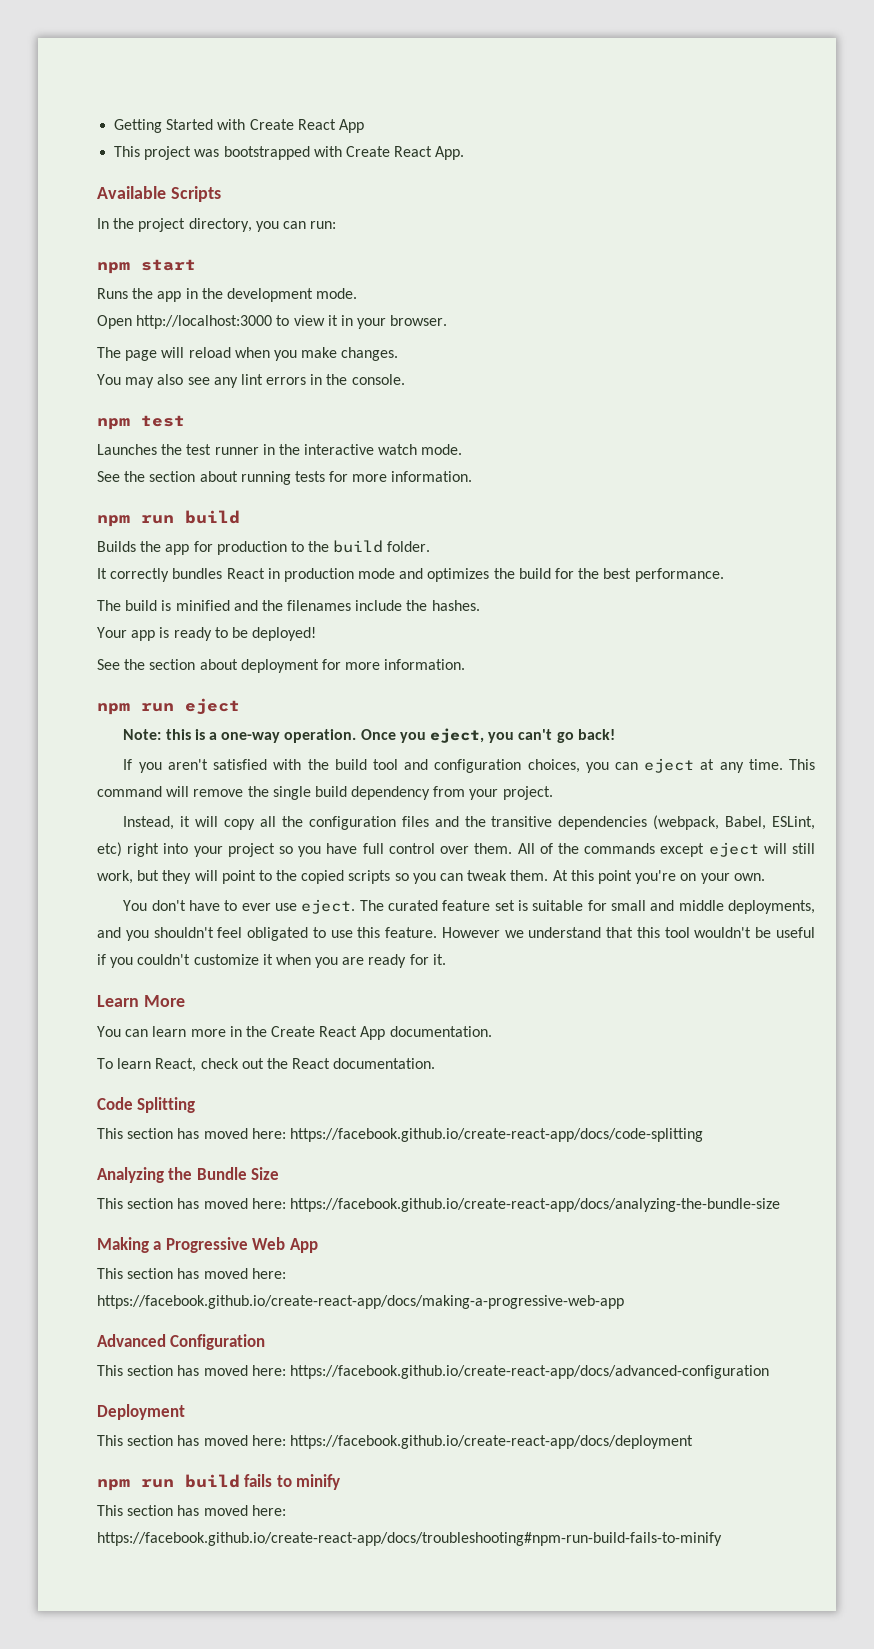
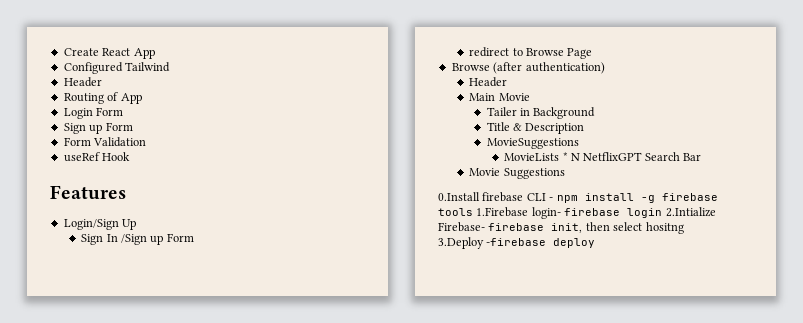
[114,119,246,133] Getting Started with -> (63, 52) none
[114,146,465,160] [97,186,221,202] [97,218,337,232] [97,259,196,274] [97,288,358,302] [97,315,448,329] [97,347,399,361] [97,374,405,388] [97,415,185,430] [97,444,463,455] [97,471,473,485] [97,510,240,527] [97,540,431,555] [97,568,724,582] [97,600,480,611] [97,627,317,641] [97,659,466,673] [97,698,240,715] [123,728,615,743] [123,758,816,773] [97,786,553,800] [123,815,816,830] [97,842,815,857] [97,870,765,884] [123,899,815,914] [97,927,815,941] [97,954,446,968] [97,995,185,1007] [97,1026,492,1040] [97,1058,436,1072] [97,1097,196,1113] [97,1128,703,1142] [97,1167,280,1183] [97,1198,780,1212] [97,1237,318,1253] [97,1268,286,1279] [97,1295,624,1309] [97,1334,266,1350] [97,1365,769,1379] [97,1404,185,1420] [97,1435,693,1449] [97,1474,341,1491] [97,1505,286,1516] [97,1532,722,1546] This project was bootstrapped with Create React App. // Available Scripts // In the project directory, you can run: // npm start // Runs the app in the development mode. // Open http://localhost:3000 to view it in your browser. // The page will reload when you make changes. // You may also see any lint errors in the console. // npm test // Launches the test runner in the interactive watch mode. // See the section about running tests for more information. // npm run build // Builds the app for production to the build folder. // It correctly bundles React in production mode and optimizes the build for the best performance. // The build is minified and the filenames include the hashes. // Your app is ready to be deployed! // See the section about deployment for more information. // npm run eject // Note: this is a one-way operation. Once you eject, you can't go back! // If you aren't satisfied with the build tool and configuration choices, you can eject at any time. This command will remove the single build dependency from your project. // Instead, it will copy all the configuration files and the transitive dependencies (webpack, Babel, ESLint, etc) right into your project so you have full control over them. All of the commands except eject will still work, but they will point to the copied scripts so you can tweak them. At this point you're on your own. // You don't have to ever use eject. The curated feature set is suitable for small and middle deployments, and you shouldn't feel obligated to use this feature. However we understand that this tool wouldn't be useful if you couldn't customize it when you are ready for it. // Learn More // You can learn more in the Create React App documentation. // To learn React, check out the React documentation. // Code Splitting // This section has moved here: https://facebook.github.io/create-react-app/docs/code-splitting // Analyzing the Bundle Size // This section has moved here: https://facebook.github.io/create-react-app/docs/analyzing-the-bundle-size // Making a Progressive Web App // This section has moved here: https://facebook.github.io/create-react-app/docs/making-a-progressive-web-app // Advanced Configuration // This section has moved here: https://facebook.github.io/create-react-app/docs/advanced-configuration // Deployment // This section has moved here: https://facebook.github.io/create-react-app/docs/deployment // npm run build fails to minify // This section has moved here: https://facebook.github.io/create-react-app/docs/troubleshooting#npm-run-build-fails-to-minify -> [63,62,171,74] [63,77,102,87] [63,92,142,104] [63,107,124,119] [63,122,133,134] [63,137,147,147] [63,152,131,162] [50,185,126,200] [63,219,137,230] [81,233,194,245] [469,47,593,59] [451,62,605,74] [469,77,508,87] [469,93,530,101] [486,107,596,119] [486,122,585,134] [486,138,579,149] [504,152,701,161] [469,168,565,179] [438,192,718,203] [438,207,716,219] [438,222,684,234] [438,237,596,249] Configured Tailwind // Header // Routing of App // Login Form // Sign up Form // Form Validation // useRef Hook // Features // Login/Sign Up // Sign In /Sign up Form // redirect to Browse Page // Browse (after authentication) // Header // Main Movie // Tailer in Background // Title & Description // MovieSuggestions // MovieLists * N NetflixGPT Search Bar // Movie Suggestions // 0.Install firebase CLI - npm install -g firebase tools 1.Firebase login- firebase login 2.Intialize Firebase- firebase init, then select hositng 3.Deploy -firebase deploy

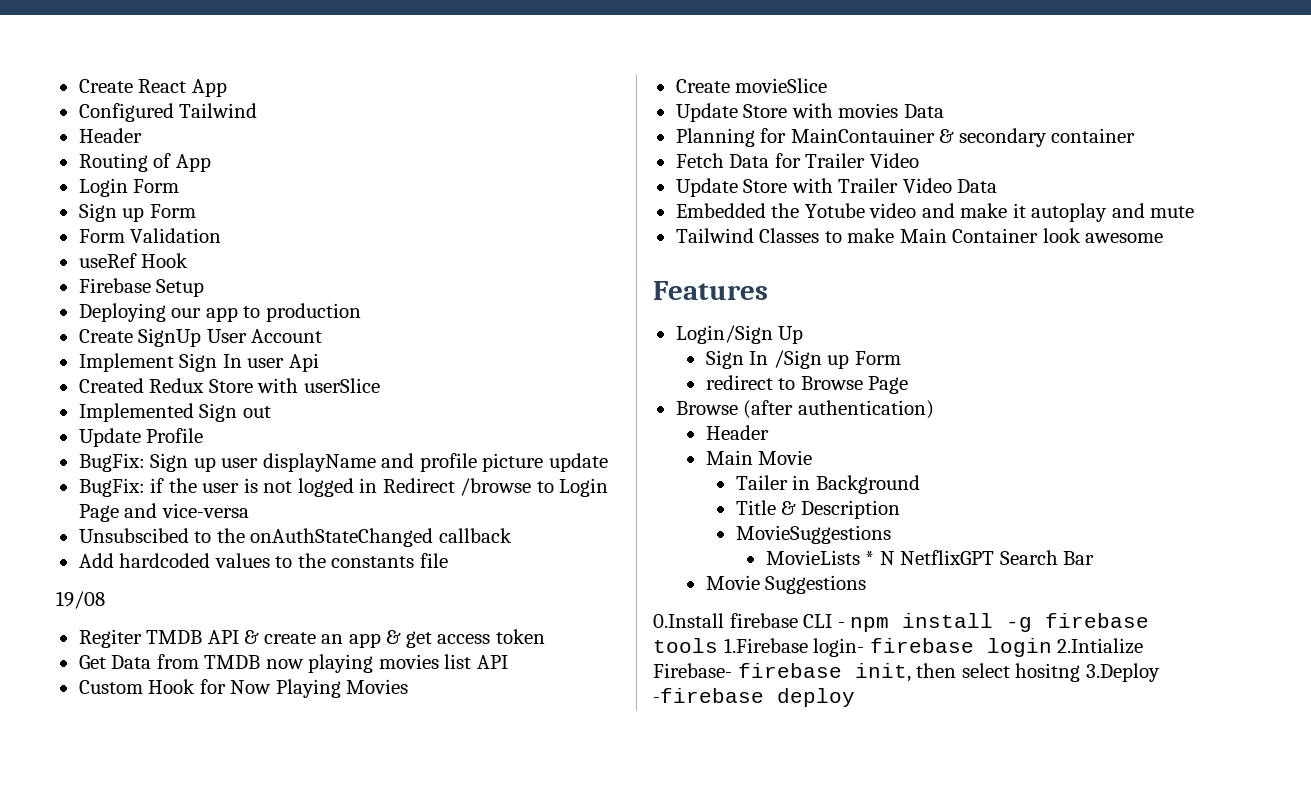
(131, 156) none -> [78,278,205,297] [78,303,361,322] [78,328,323,347] [78,353,319,372] [78,378,380,393] [78,403,271,422] [78,428,204,447] [78,453,608,472] [78,478,609,497] [78,503,249,522] [78,528,512,547] [78,553,448,568] [56,591,105,609] [78,629,545,648] [78,654,508,673] [78,679,409,698] [675,78,828,93] [675,103,944,122] [675,128,1136,147] [675,153,919,168] [675,178,998,197] [675,203,1195,222] [675,228,1164,243] // Firebase Setup // Deploying our app to production // Create SignUp User Account // Implement Sign In user Api // Created Redux Store with userSlice // Implemented Sign out // Update Profile // BugFix: Sign up user displayName and profile picture update // BugFix: if the user is not logged in Redirect /browse to Login Page and vice-versa // Unsubscibed to the onAuthStateChanged callback // Add hardcoded values to the constants file // 19/08 // Regiter TMDB API & create an app & get access token // Get Data from TMDB now playing movies list API // Custom Hook for Now Playing Movies // Create movieSlice // Update Store with movies Data // Planning for MainContauiner & secondary container // Fetch Data for Trailer Video // Update Store with Trailer Video Data // Embedded the Yotube video and make it autoplay and mute // Tailwind Classes to make Main Container look awesome

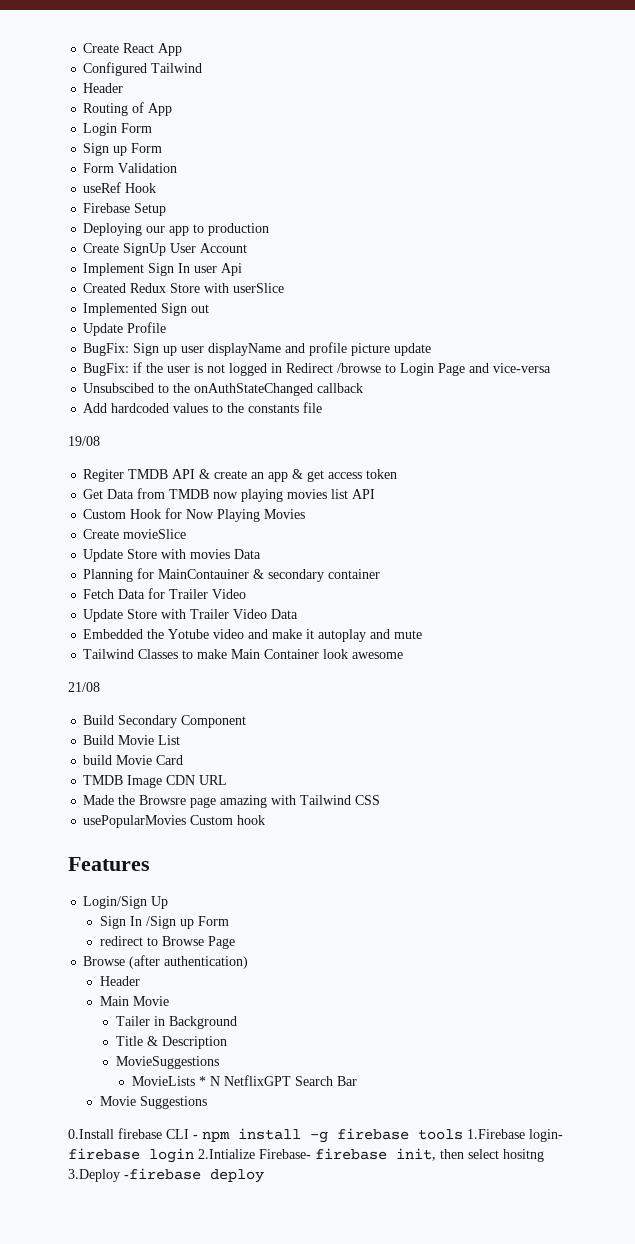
(1164, 238) none -> [68,682,100,692] [83,715,247,728] [83,735,181,745] [83,755,184,765] [83,775,228,788] [83,795,381,808] [83,815,266,828] // 21/08 // Build Secondary Component // Build Movie List // build Movie Card // TMDB Image CDN URL // Made the Browsre page amazing with Tailwind CSS // usePopularMovies Custom hook

